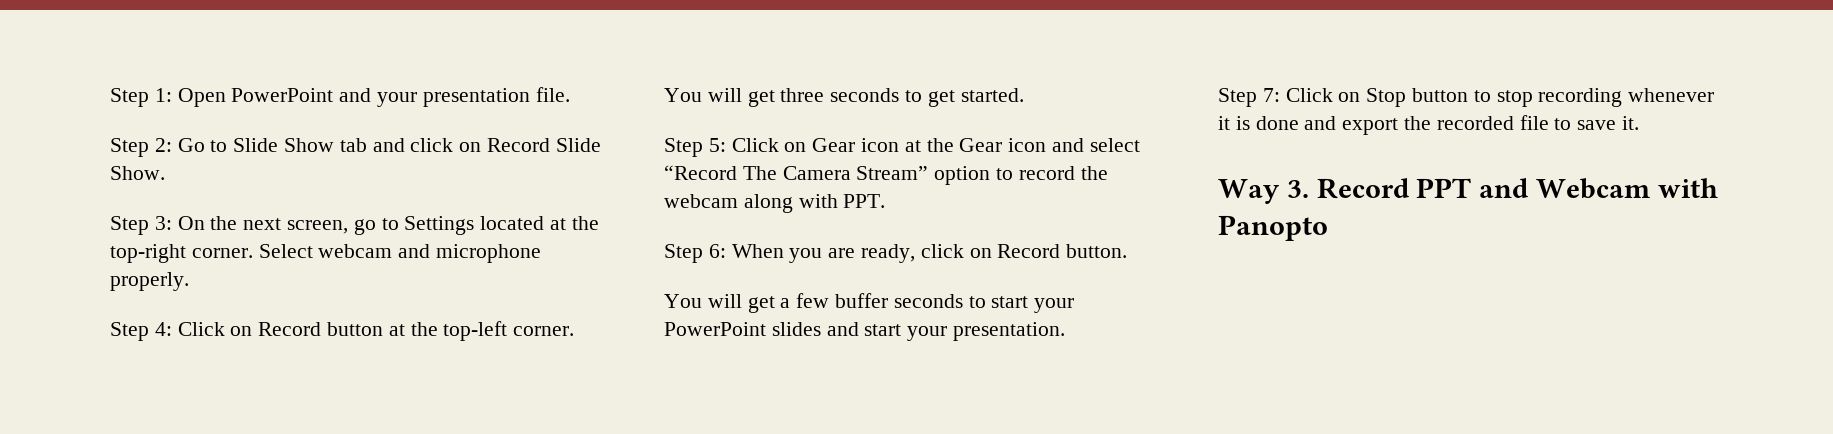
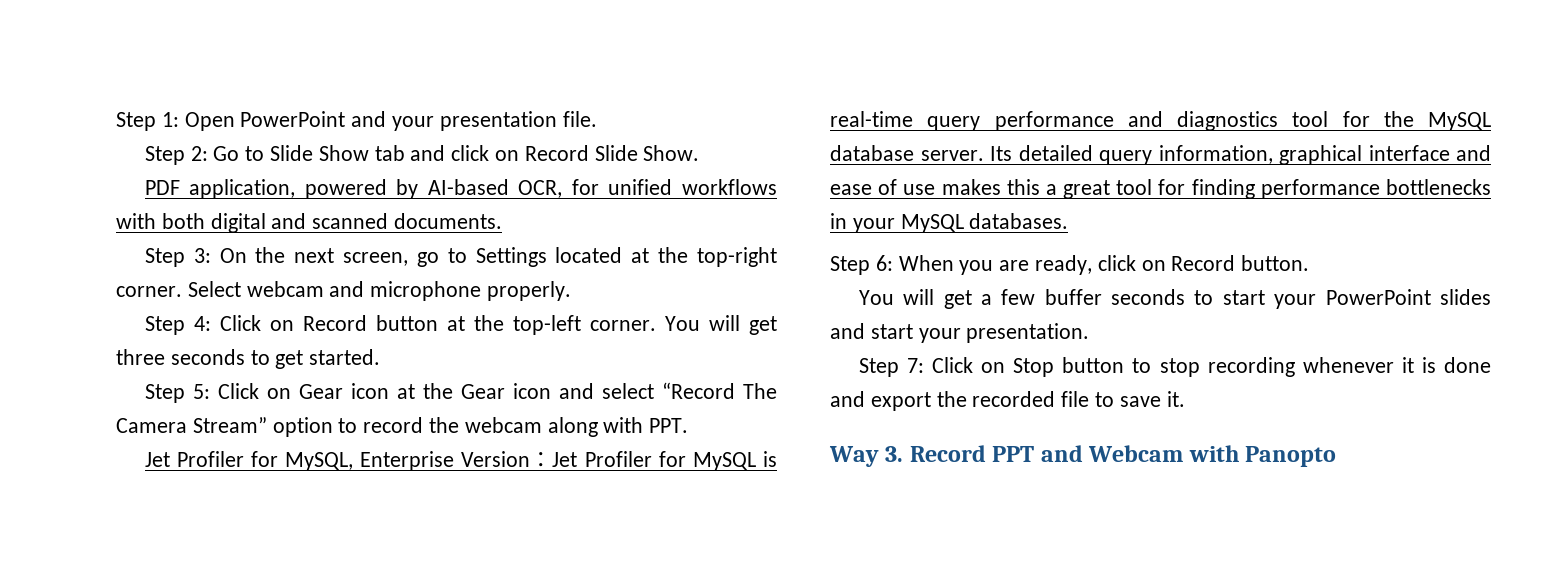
(165, 173) none -> [144,179,777,199] [116,213,503,233] // PDF application, powered by AI-based OCR, for unified workflows with both digital and scanned documents.
(886, 201) none -> [144,451,777,471] [830,111,1491,131] [830,145,1491,165] [830,179,1491,199] [830,213,1069,233] // Jet Profiler for MySQL, Enterprise Version：Jet Profiler for MySQL is real-time query performance and diagnostics tool for the MySQL database server. Its detailed query information, graphical interface and ease of use makes this a great tool for finding performance bottlenecks in your MySQL databases.

